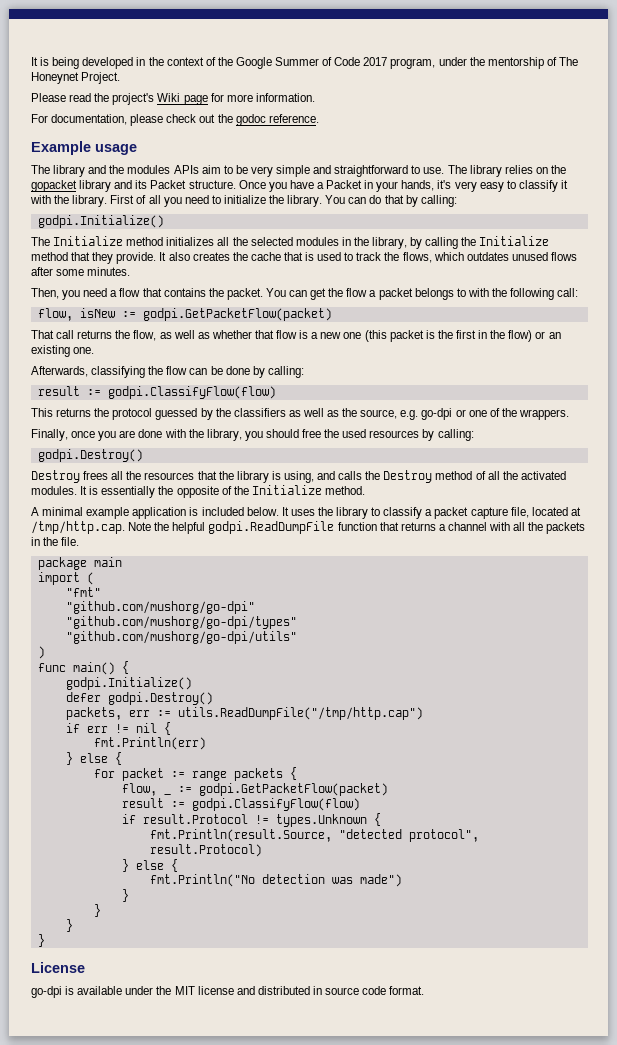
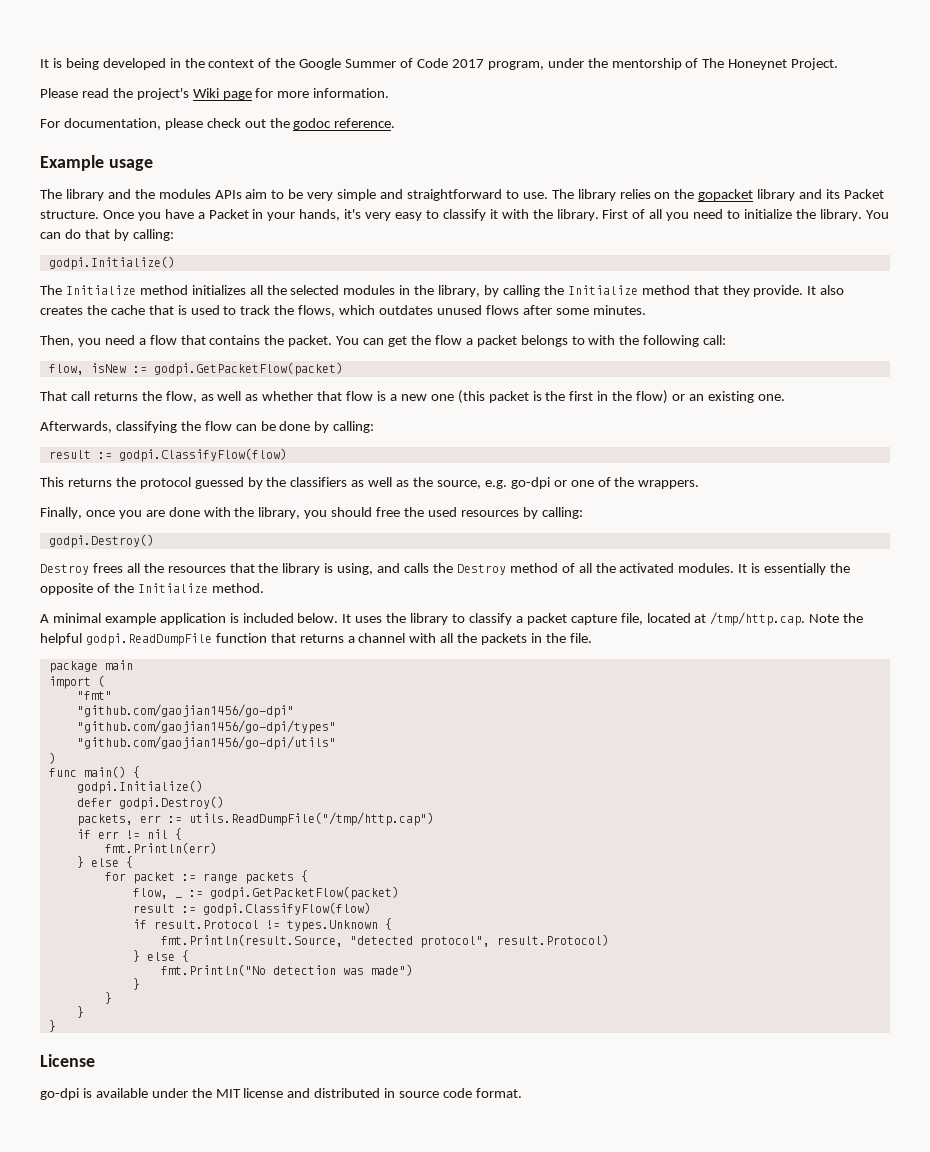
[65,601,255,614] [65,616,297,629] [65,631,297,644] "github.com/mushorg/go-dpi" // "github.com/mushorg/go-dpi/types" // "github.com/mushorg/go-dpi/utils" -> [76,704,294,718] [76,720,336,734] [76,736,336,750] "github.com/gaojian1456/go-dpi" // "github.com/gaojian1456/go-dpi/types" // "github.com/gaojian1456/go-dpi/utils"

